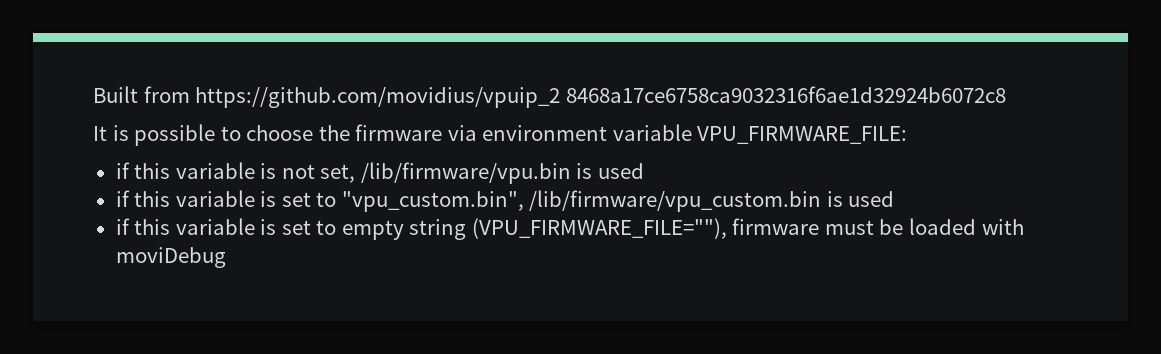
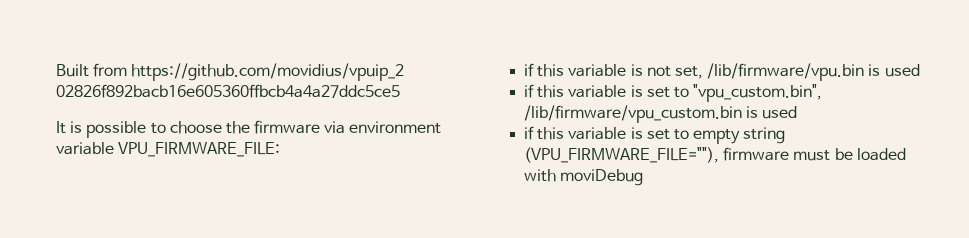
[565,86,1006,103] 8468a17ce6758ca9032316f6ae1d32924b6072c8 -> [56,84,400,98] 02826f892bacb16e605360ffbcb4a4a27ddc5ce5

